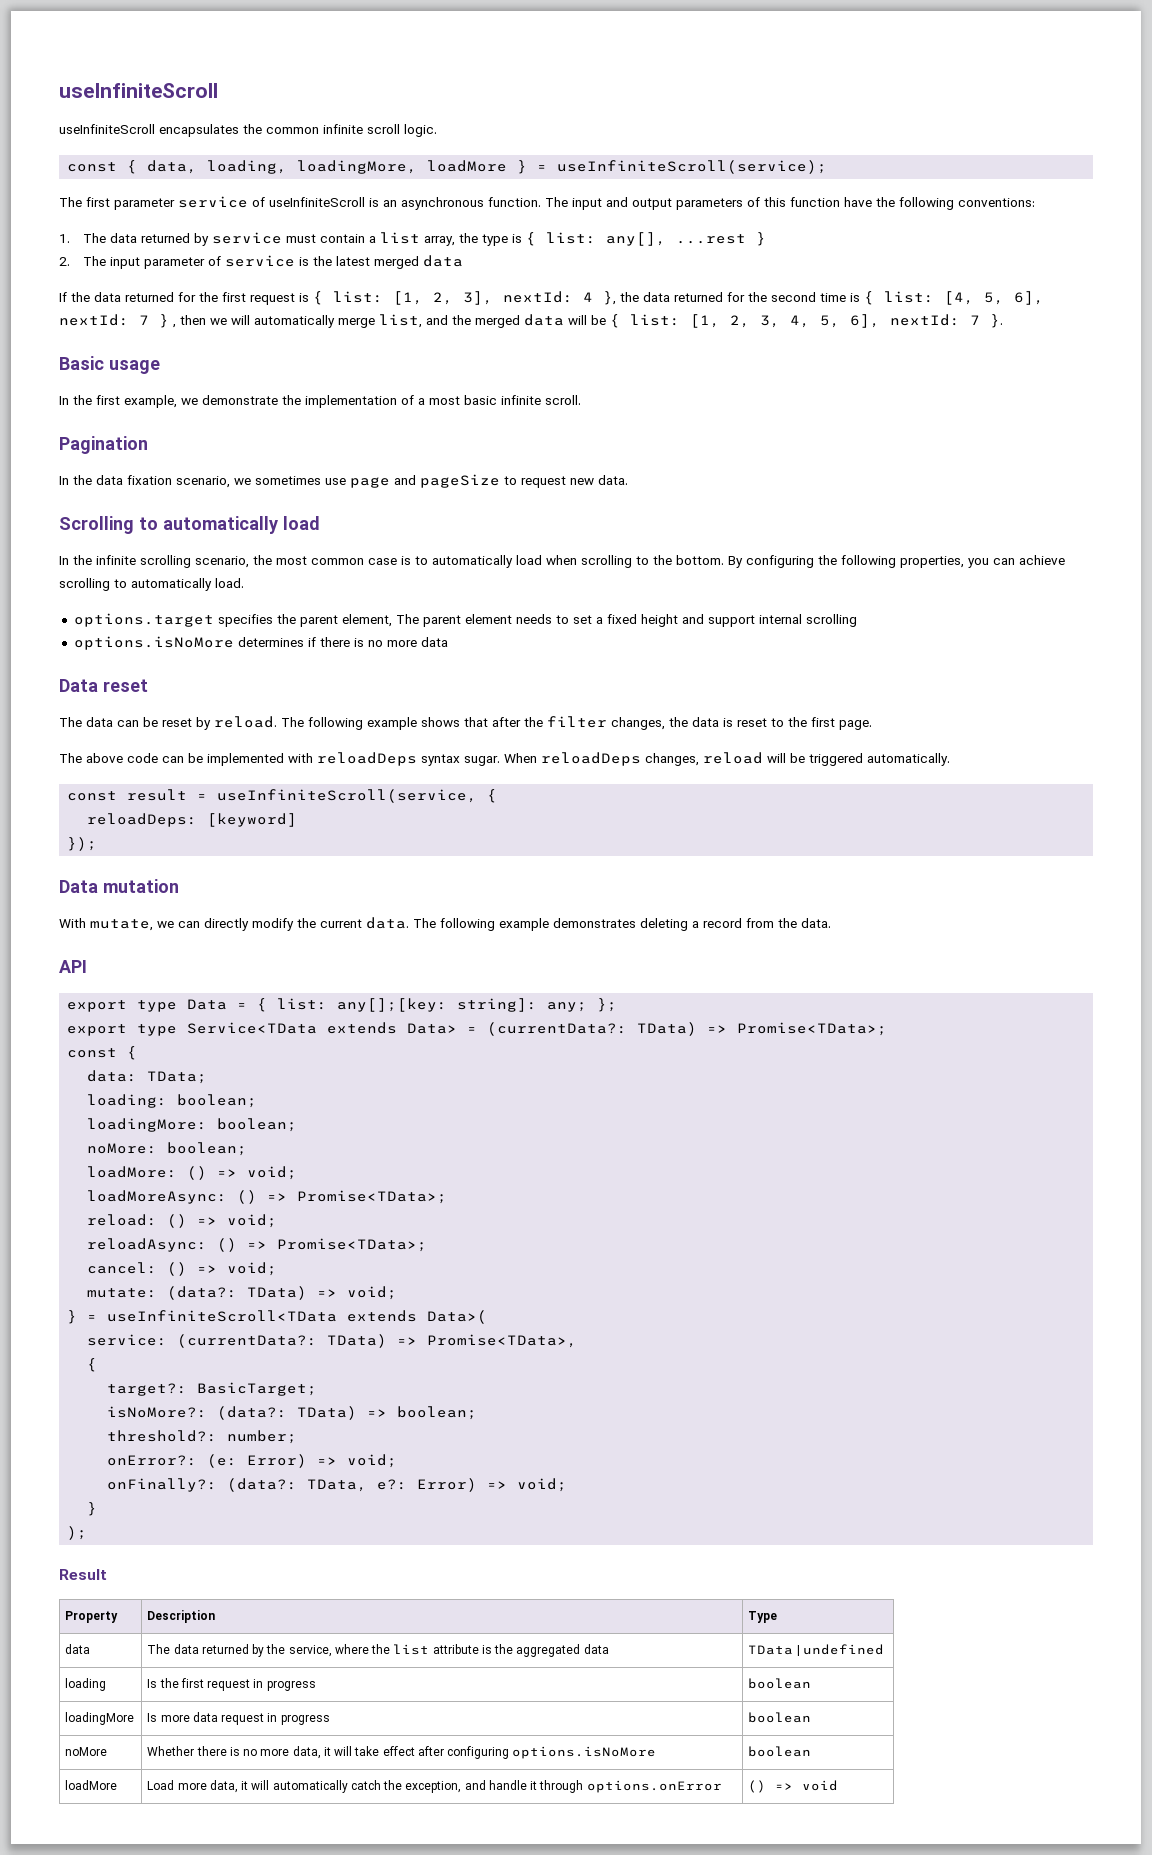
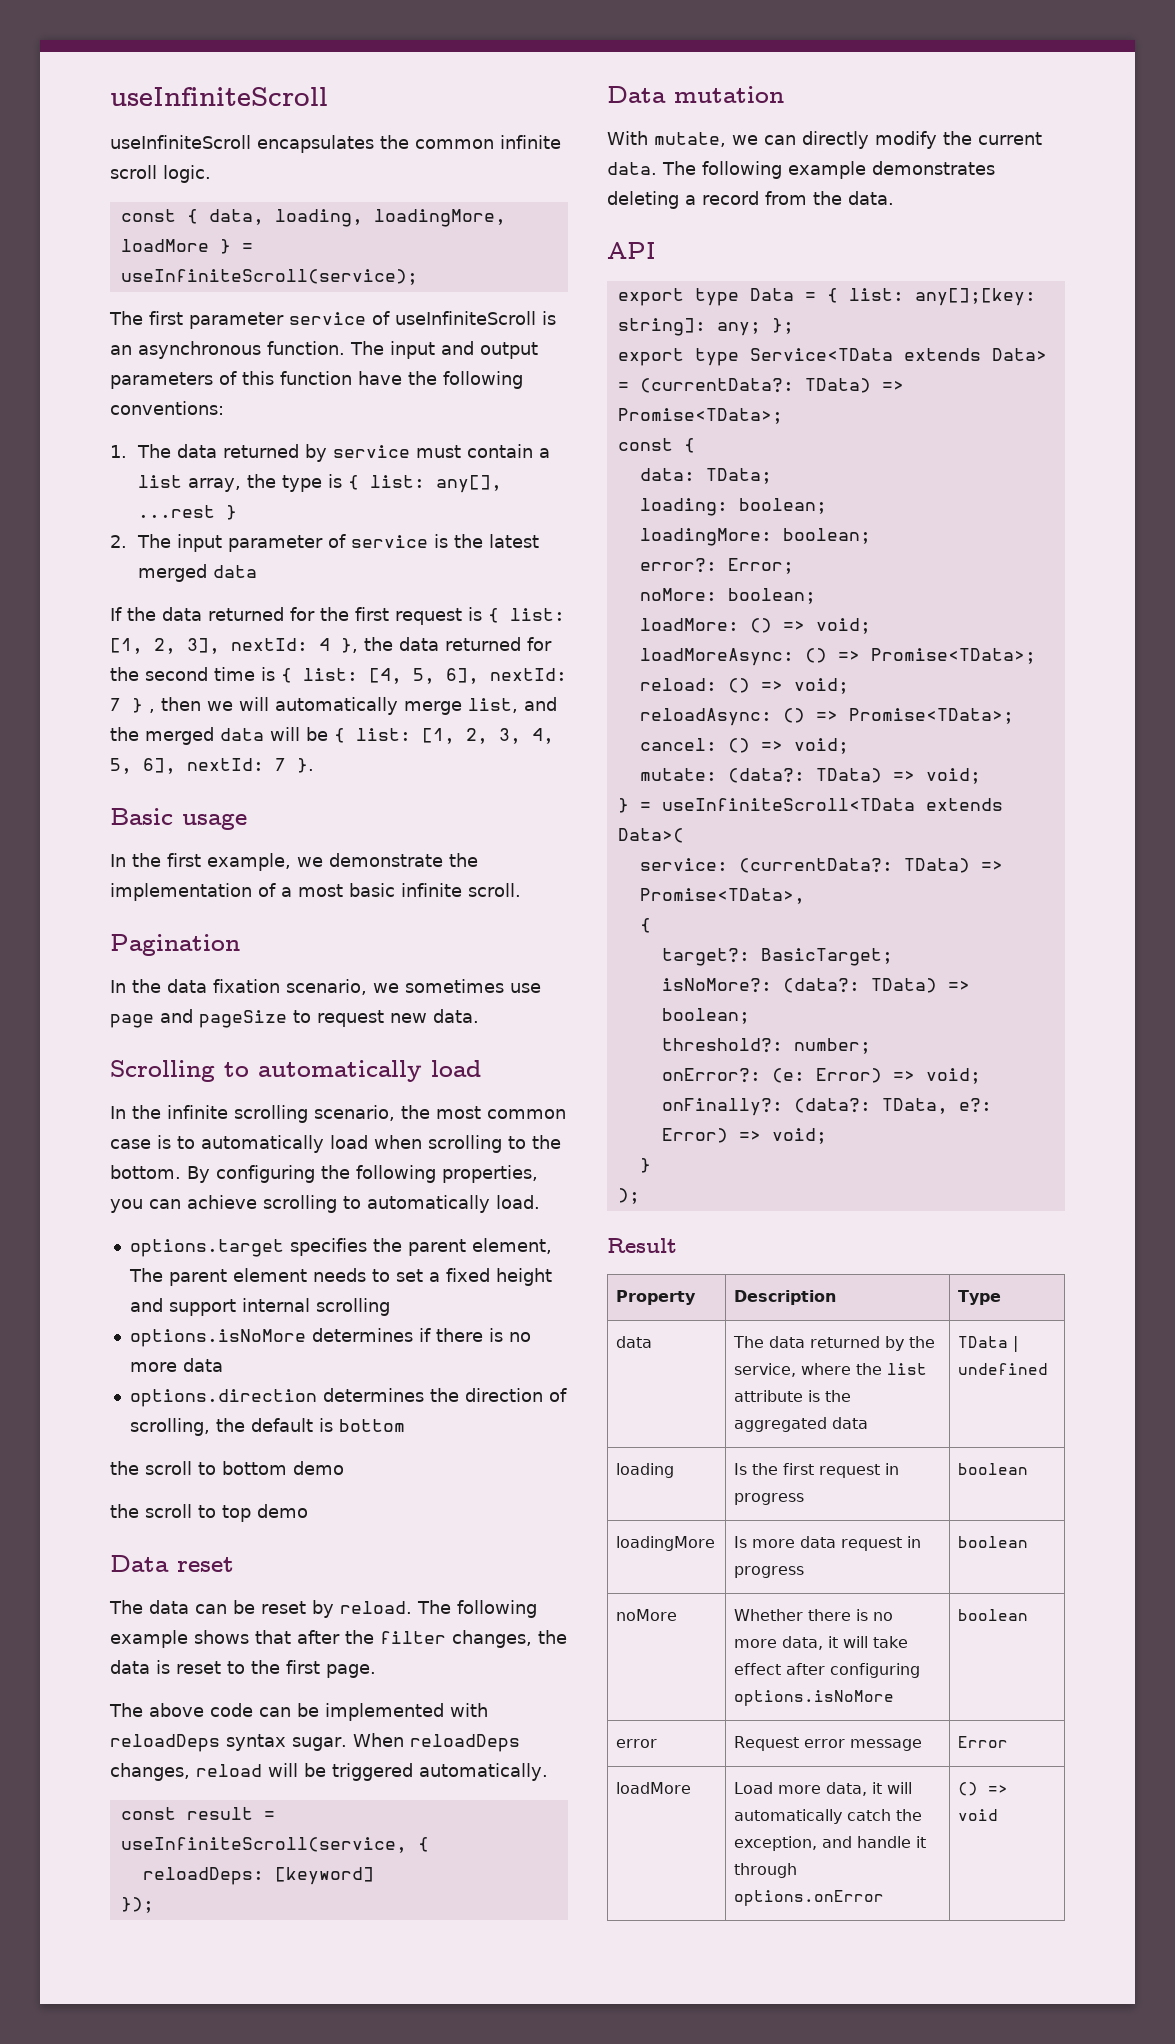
(448, 642) none -> [129,1388,567,1407] [129,1418,405,1436] [110,1461,344,1475] [110,1504,308,1522] // options.direction determines the direction of scrolling, the default is bottom // the scroll to bottom demo // the scroll to top demo
(298, 1125) none -> [639,558,794,574] // error?: Error;
(812, 1751) none -> [616,1739,658,1748] [734,1736,923,1751] [958,1736,1009,1748] // error | Request error message | Error

